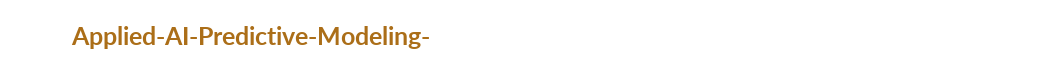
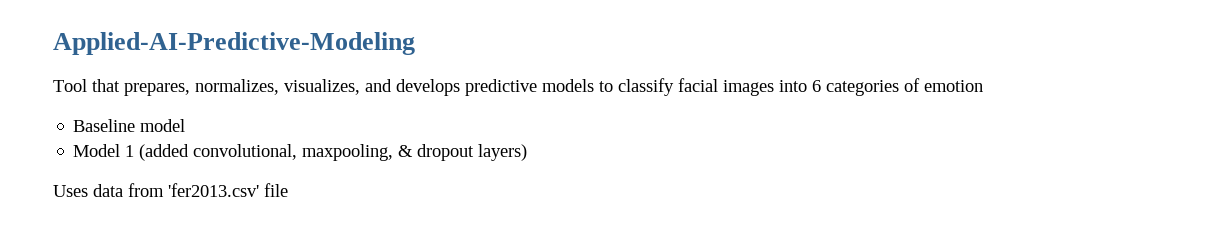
[71,26,430,49] Applied-AI-Predictive-Modeling- -> [53,32,415,55] [53,78,983,96] [73,119,186,132] [73,144,528,161] [53,183,288,197] Applied-AI-Predictive-Modeling // Tool that prepares, normalizes, visualizes, and develops predictive models to classify facial images into 6 categories of emotion // Baseline model // Model 1 (added convolutional, maxpooling, & dropout layers) // Uses data from 'fer2013.csv' file

